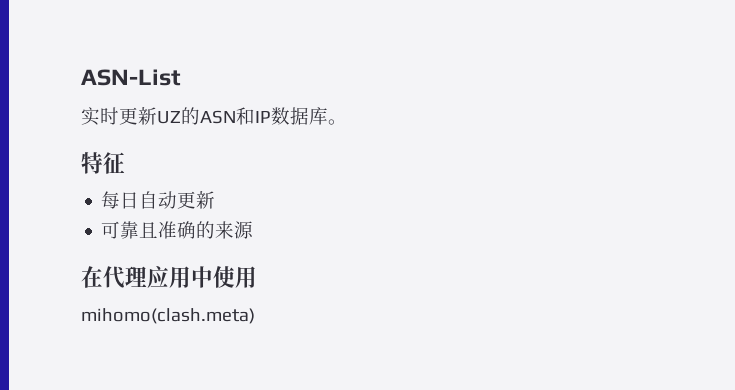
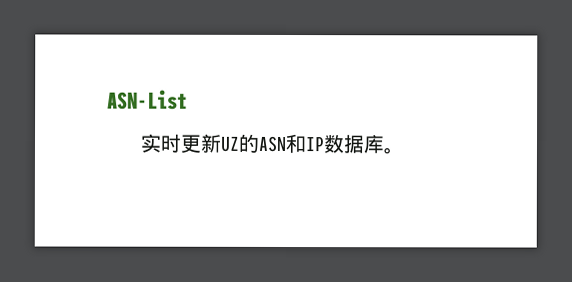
[81,152,125,174] [101,191,216,209] [101,221,254,239] [81,266,257,289] [81,308,255,324] // 特征 // 每日自动更新 // 可靠且准确的来源 // 在代理应用中使用 // mihomo(clash.meta) -> (404, 151) none

